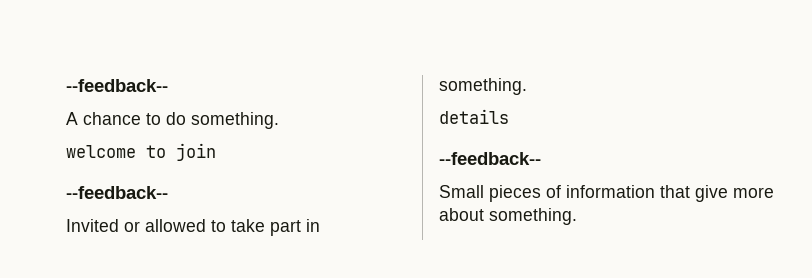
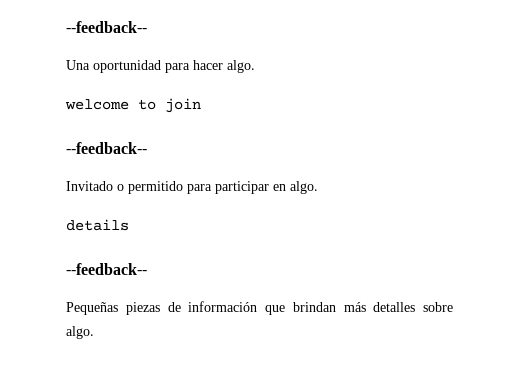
[66,79,168,92] [66,112,279,129] --feedback-- // A chance to do something. -> [66,21,147,33] [66,60,255,73] --feedback-- // Una oportunidad para hacer algo.
[66,219,320,236] [439,78,527,95] [439,109,509,124] [439,152,541,165] [439,185,774,202] [439,208,577,225] Invited or allowed to take part in something. // details // --feedback-- // Small pieces of information that give more about something. -> [66,181,318,194] [66,219,129,231] [66,263,147,275] [66,301,453,315] [66,326,94,339] Invitado o permitido para participar en algo. // details // --feedback-- // Pequeñas piezas de información que brindan más detalles sobre algo.

